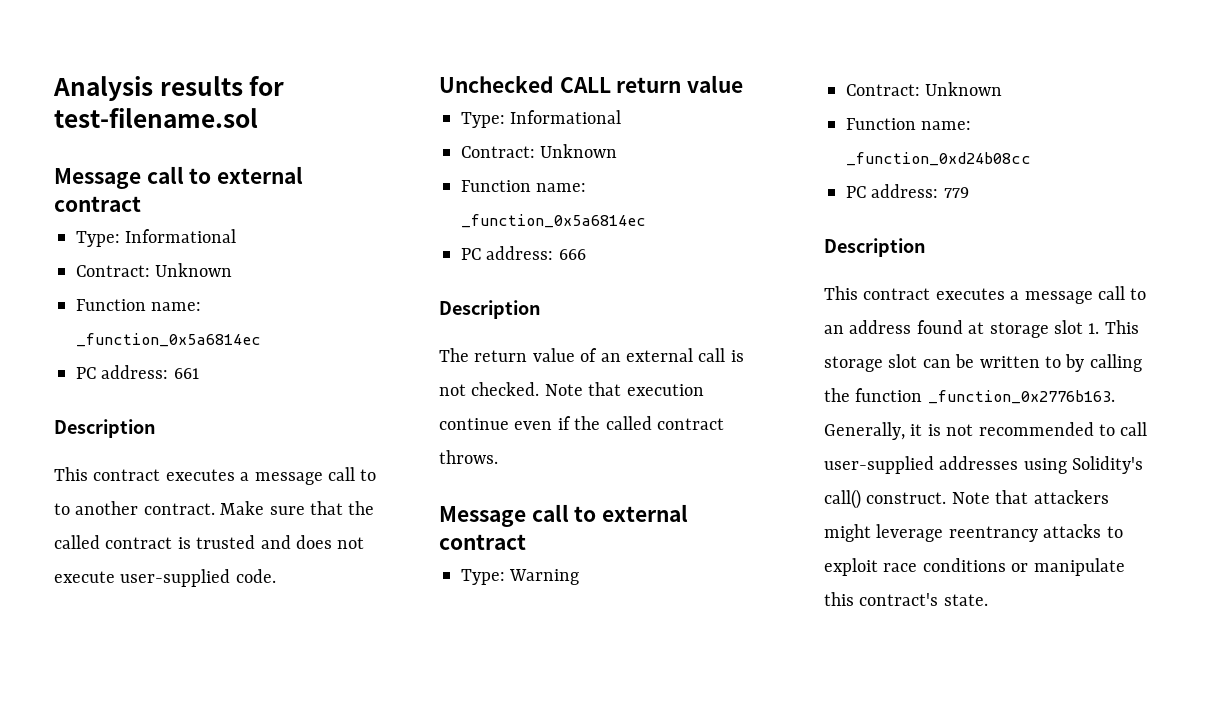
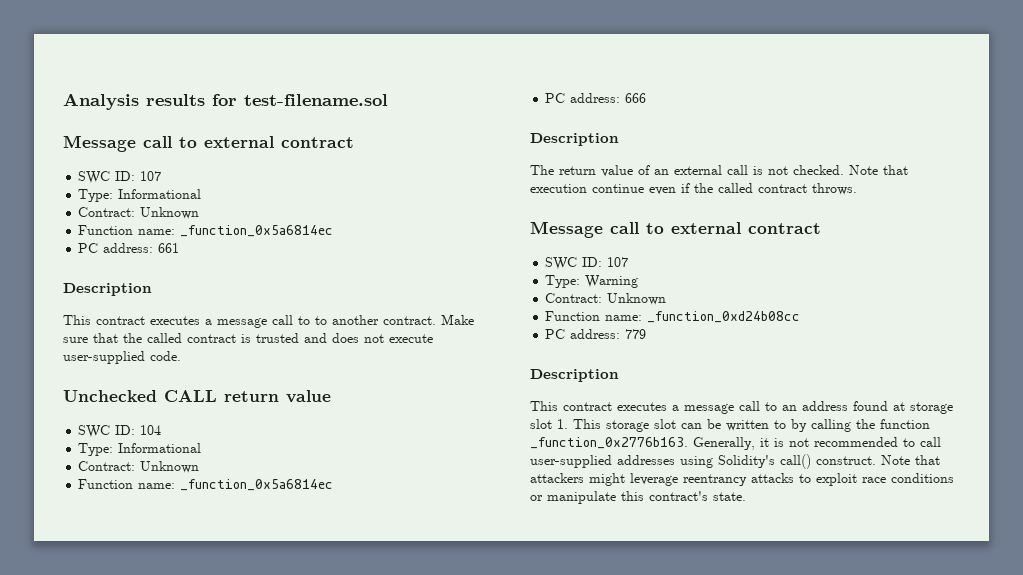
(141, 204) none -> [78,171,162,184] // SWC ID: 107
(744, 84) none -> [78,425,162,438] // SWC ID: 104
(526, 542) none -> [545,257,629,270] // SWC ID: 107

